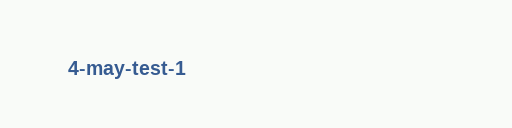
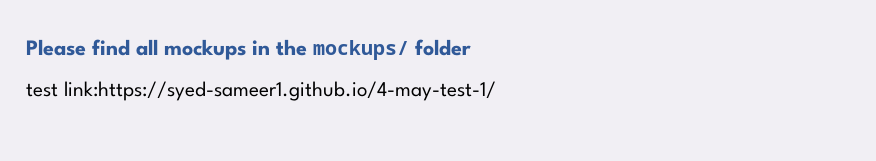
[68,61,186,79] 4-may-test-1 -> [26,39,471,60] [26,81,496,101] Please find all mockups in the mockups/ folder // test link:https://syed-sameer1.github.io/4-may-test-1/

